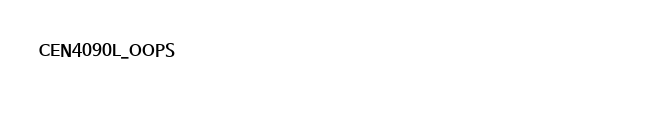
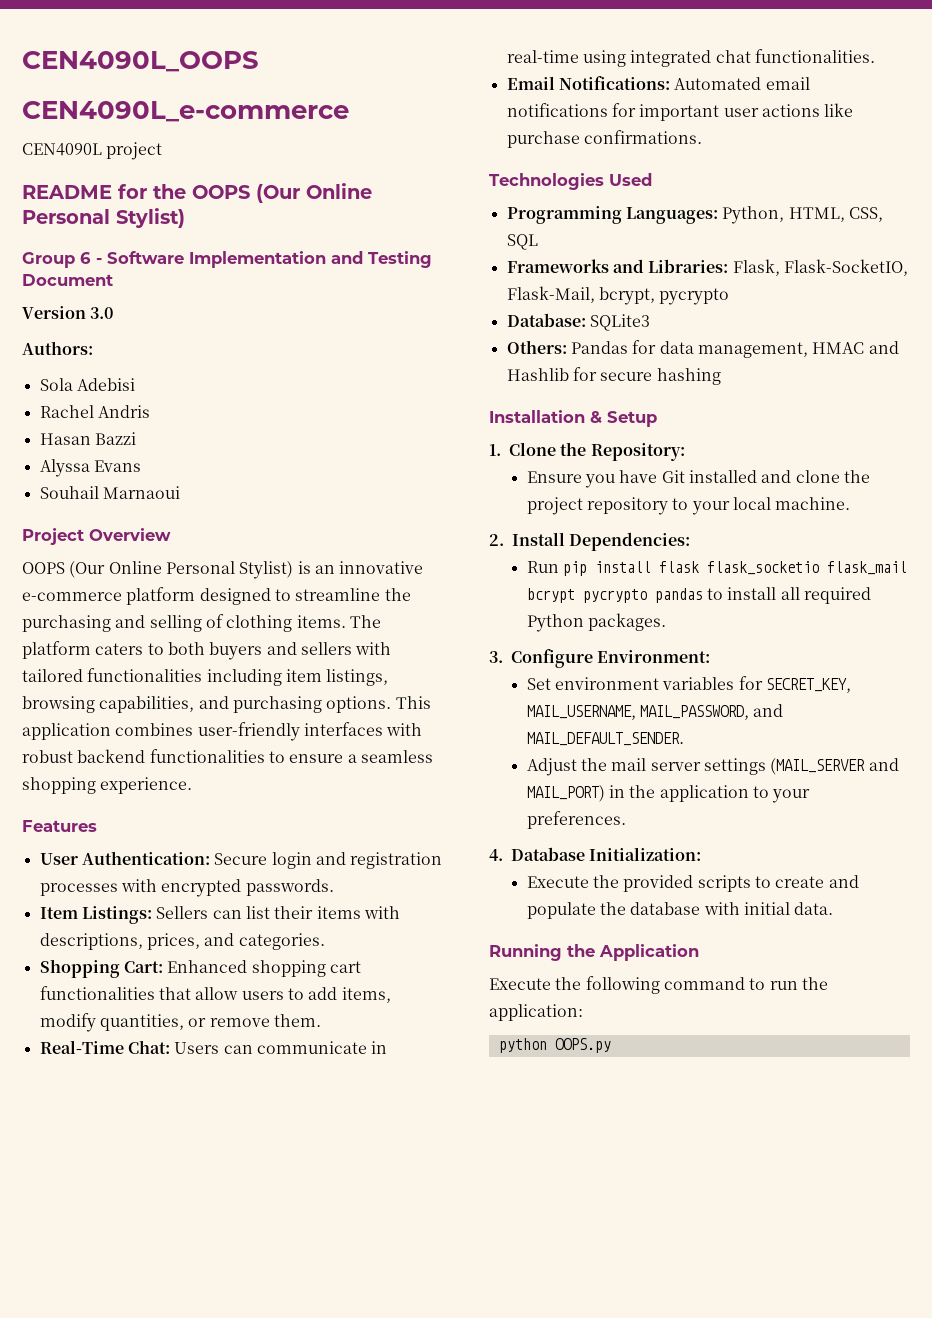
(175, 51) none -> [22,101,349,122] [22,142,163,160] [22,183,372,203] [22,208,185,228] [22,251,432,268] [22,274,113,286] [22,306,114,319] [22,341,93,355] [39,378,135,391] [39,405,150,418] [39,432,136,445] [39,459,141,477] [39,486,180,499] [22,528,171,545] [22,561,424,579] [22,587,411,605] [22,614,381,632] [22,641,392,660] [22,668,389,686] [22,696,431,713] [22,722,423,741] [22,749,433,763] [22,777,193,794] [22,820,97,832] [39,851,443,869] [39,879,334,897] [39,906,400,924] [39,933,325,950] [39,959,361,978] [39,986,391,1003] [39,1013,321,1032] [39,1040,388,1054] [506,49,875,67] [506,76,810,90] [506,103,854,121] [506,130,702,148] [489,173,652,190] [506,206,883,224] [506,234,538,250] [506,259,908,276] [506,286,730,305] [506,313,650,331] [506,340,899,358] [506,367,721,385] [489,410,657,427] [489,442,685,461] [526,470,870,488] [526,497,851,515] [489,532,691,551] [526,561,907,576] [526,587,871,604] [526,613,666,632] [489,649,711,668] [526,676,851,693] [526,704,784,720] [526,732,684,746] [526,758,899,776] [526,785,811,803] [526,811,626,829] [489,847,702,861] [526,875,859,892] [526,902,834,919] [489,944,699,961] [489,976,828,994] [489,1004,583,1021] [498,1038,611,1053] // CEN4090L_e-commerce // CEN4090L project // README for the OOPS (Our Online Personal Stylist) // Group 6 - Software Implementation and Testing Document // Version 3.0 // Authors: // Sola Adebisi // Rachel Andris // Hasan Bazzi // Alyssa Evans // Souhail Marnaoui // Project Overview // OOPS (Our Online Personal Stylist) is an innovative e-commerce platform designed to streamline the purchasing and selling of clothing items. The platform caters to both buyers and sellers with tailored functionalities including item listings, browsing capabilities, and purchasing options. This application combines user-friendly interfaces with robust backend functionalities to ensure a seamless shopping experience. // Features // User Authentication: Secure login and registration processes with encrypted passwords. // Item Listings: Sellers can list their items with descriptions, prices, and categories. // Shopping Cart: Enhanced shopping cart functionalities that allow users to add items, modify quantities, or remove them. // Real-Time Chat: Users can communicate in real-time using integrated chat functionalities. // Email Notifications: Automated email notifications for important user actions like purchase confirmations. // Technologies Used // Programming Languages: Python, HTML, CSS, SQL // Frameworks and Libraries: Flask, Flask-SocketIO, Flask-Mail, bcrypt, pycrypto // Database: SQLite3 // Others: Pandas for data management, HMAC and Hashlib for secure hashing // Installation & Setup // 1. Clone the Repository: // Ensure you have Git installed and clone the project repository to your local machine. // 2. Install Dependencies: // Run pip install flask flask_socketio flask_mail bcrypt pycrypto pandas to install all required Python packages. // 3. Configure Environment: // Set environment variables for SECRET_KEY, MAIL_USERNAME, MAIL_PASSWORD, and MAIL_DEFAULT_SENDER. // Adjust the mail server settings (MAIL_SERVER and MAIL_PORT) in the application to your preferences. // 4. Database Initialization: // Execute the provided scripts to create and populate the database with initial data. // Running the Application // Execute the following command to run the application: // python OOPS.py

